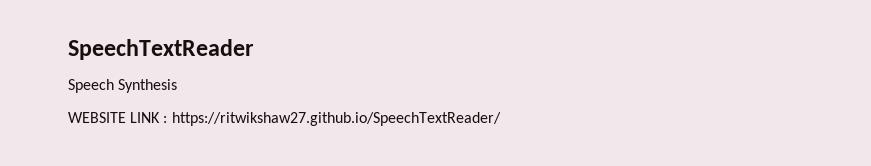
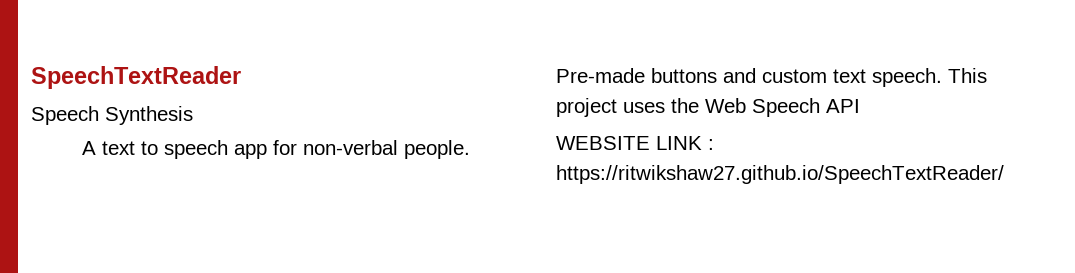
(178, 86) none -> [81,140,470,159] [556,68,987,87] [556,98,860,117] // A text to speech app for non-verbal people. Pre-made buttons and custom text speech. This project uses the Web Speech API

